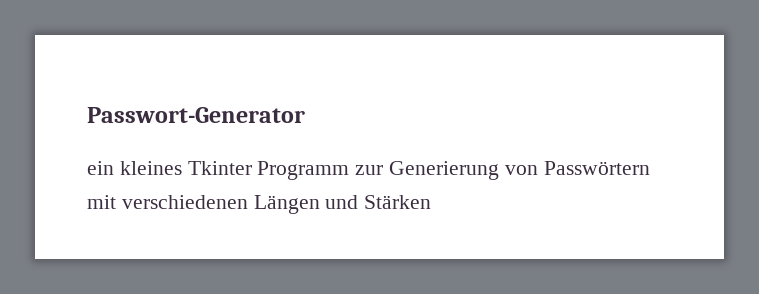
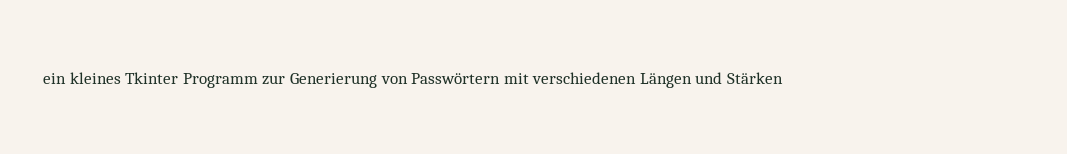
[87,107,305,123] Passwort-Generator // -> (43, 78) none

